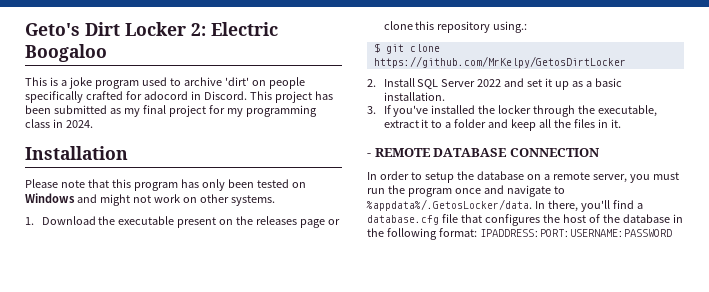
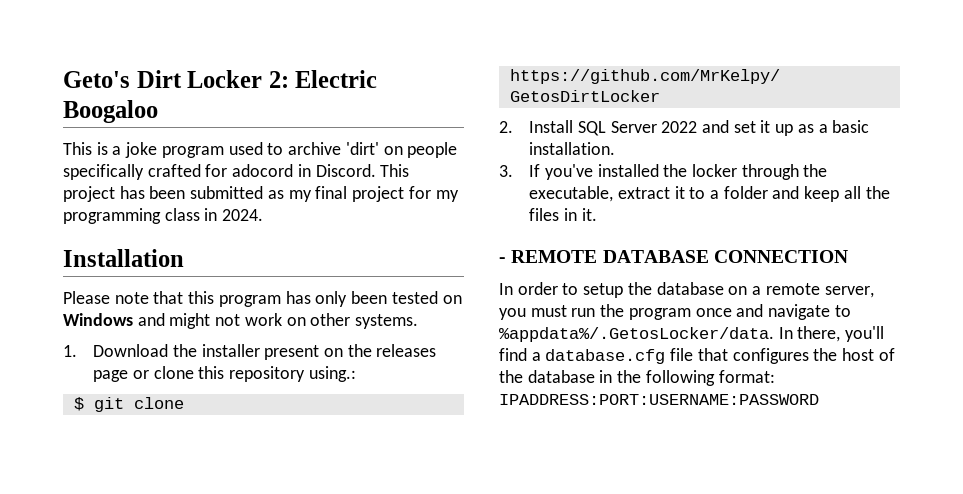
[118,216,175,225] executable -> [201,344,260,357] installer

